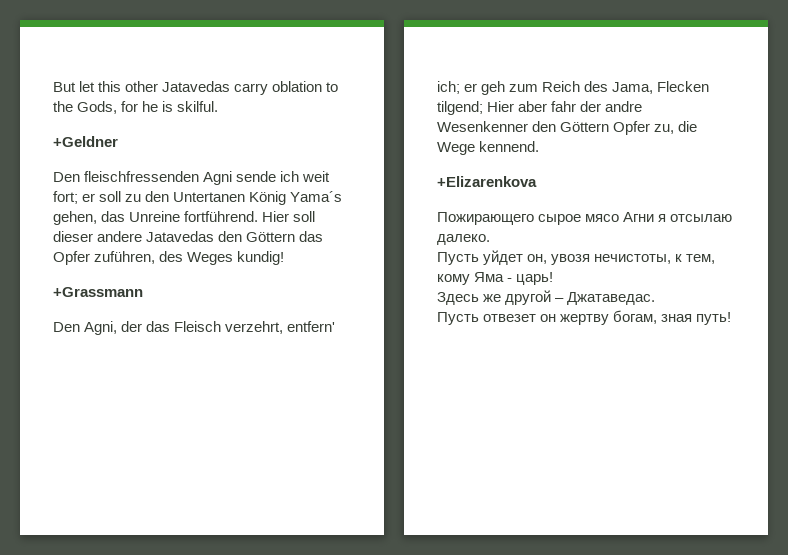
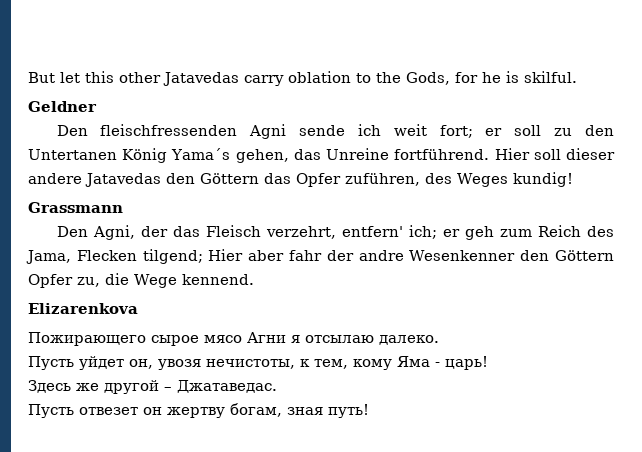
[53,136,118,147] +Geldner -> [28,101,97,112] Geldner
[53,287,143,297] +Grassmann -> [28,202,123,213] Grassmann
[437,176,537,187] +Elizarenkova -> [28,303,138,314] Elizarenkova

